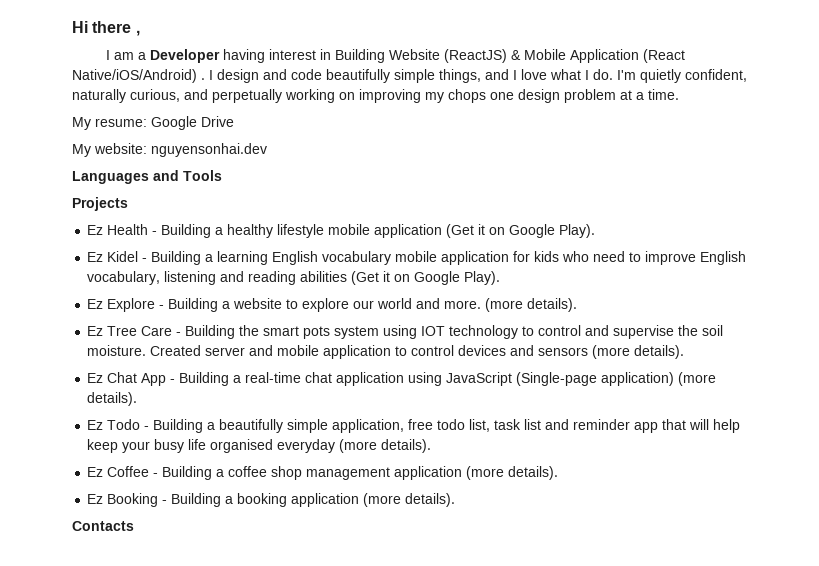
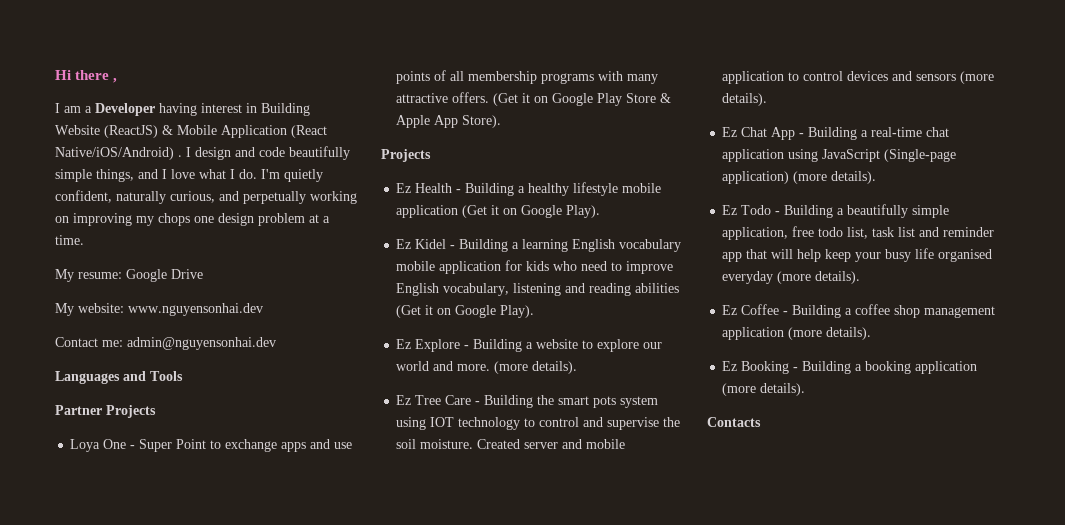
[151,143,267,157] nguyensonhai.dev -> [128,303,263,316] [55,337,276,350] www.nguyensonhai.dev // Contact me: admin@nguyensonhai.dev
(222, 175) none -> [55,405,156,418] [70,439,353,452] [396,70,659,84] [396,92,672,106] [396,115,502,128] // Partner Projects // Loya One - Super Point to exchange apps and use points of all membership programs with many attractive offers. (Get it on Google Play Store & Apple App Store).

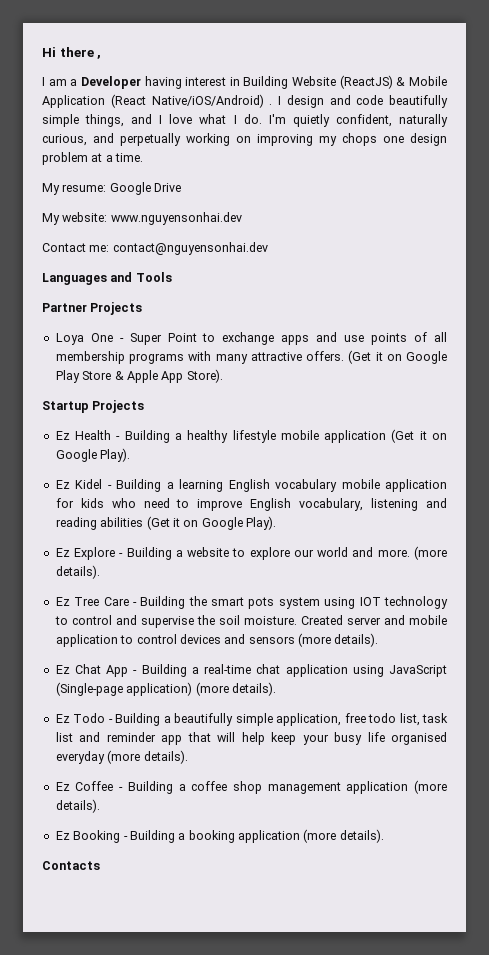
[127,337,276,350] admin@nguyensonhai.dev -> [112,242,268,255] contact@nguyensonhai.dev
(502, 121) none -> [42,401,89,413] Startup

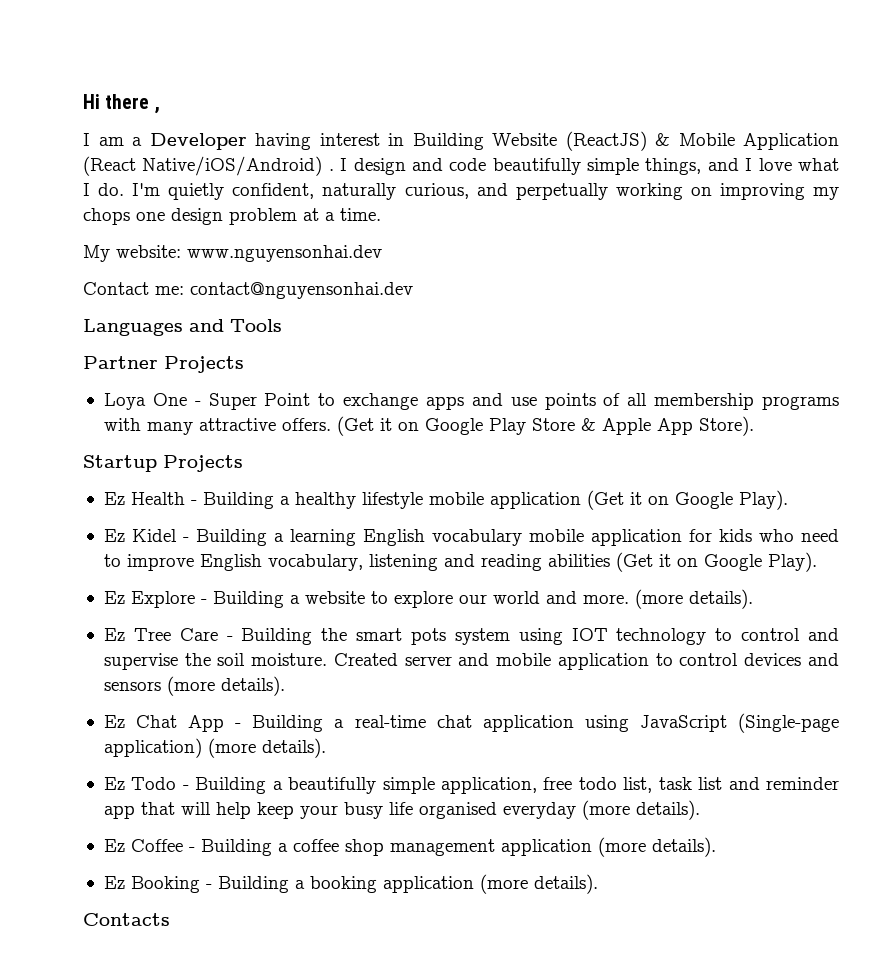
[42,182,182,195] // My resume: Google Drive -> (381, 214) none

